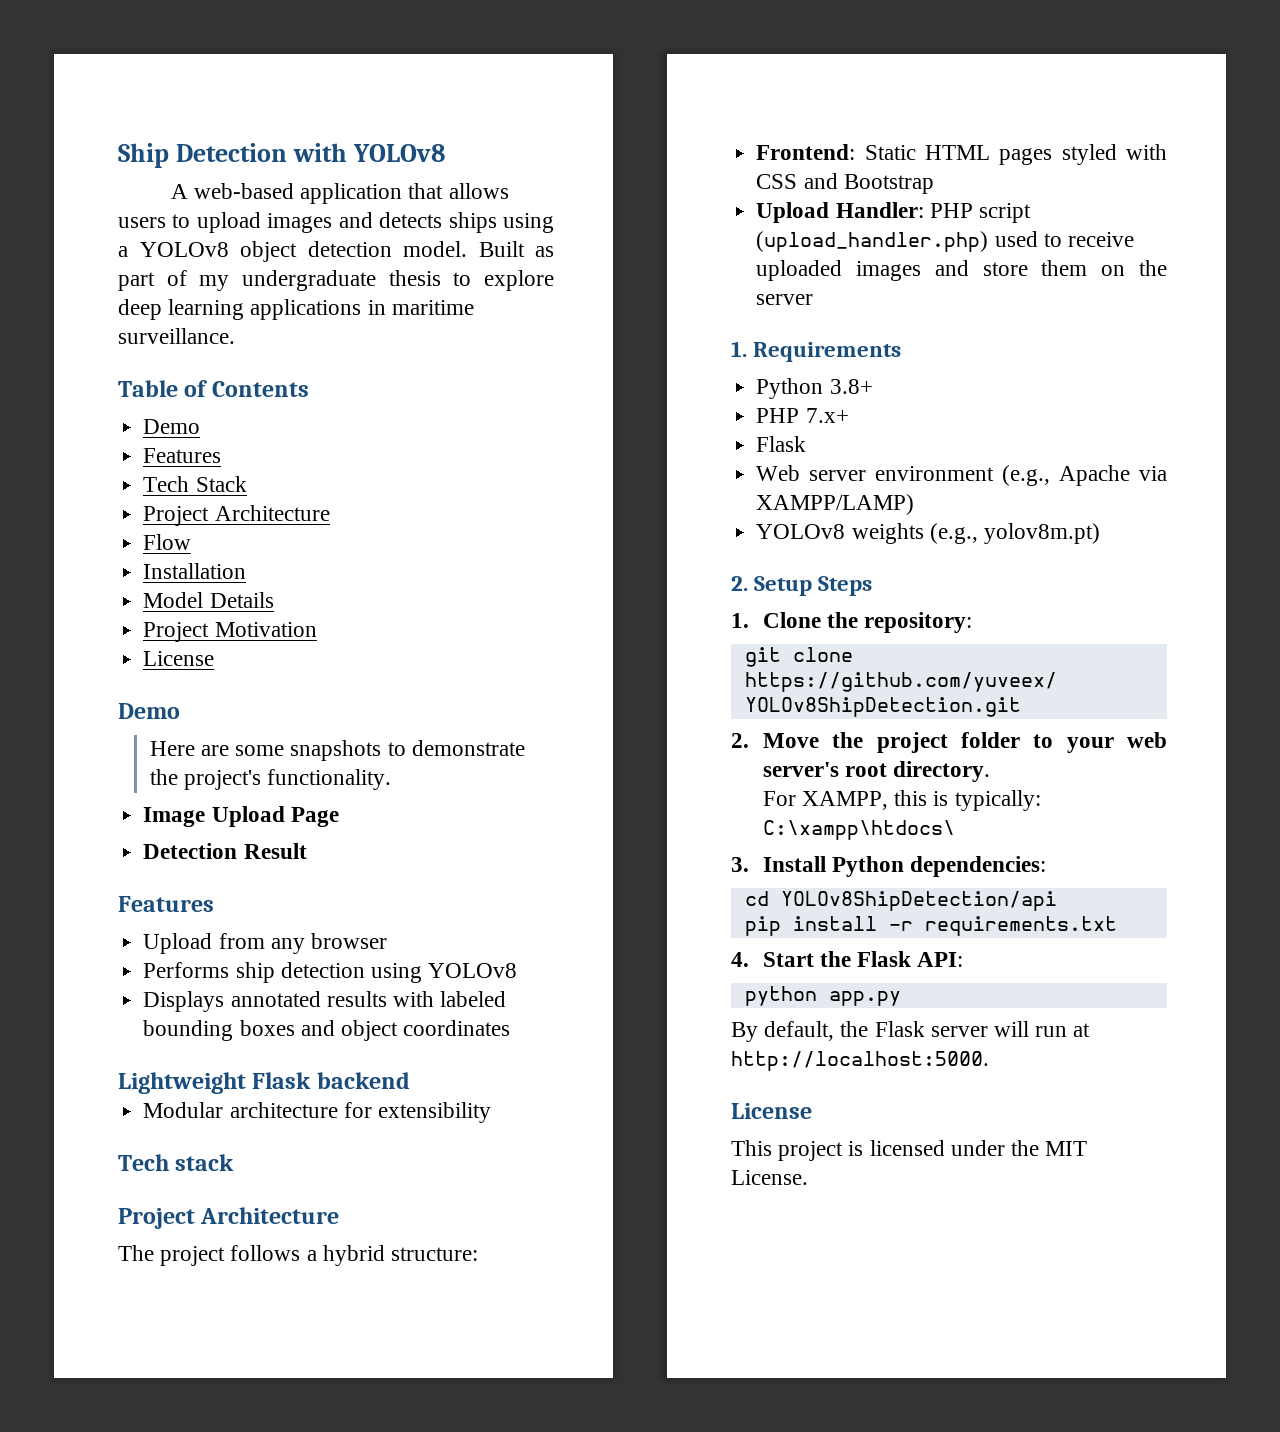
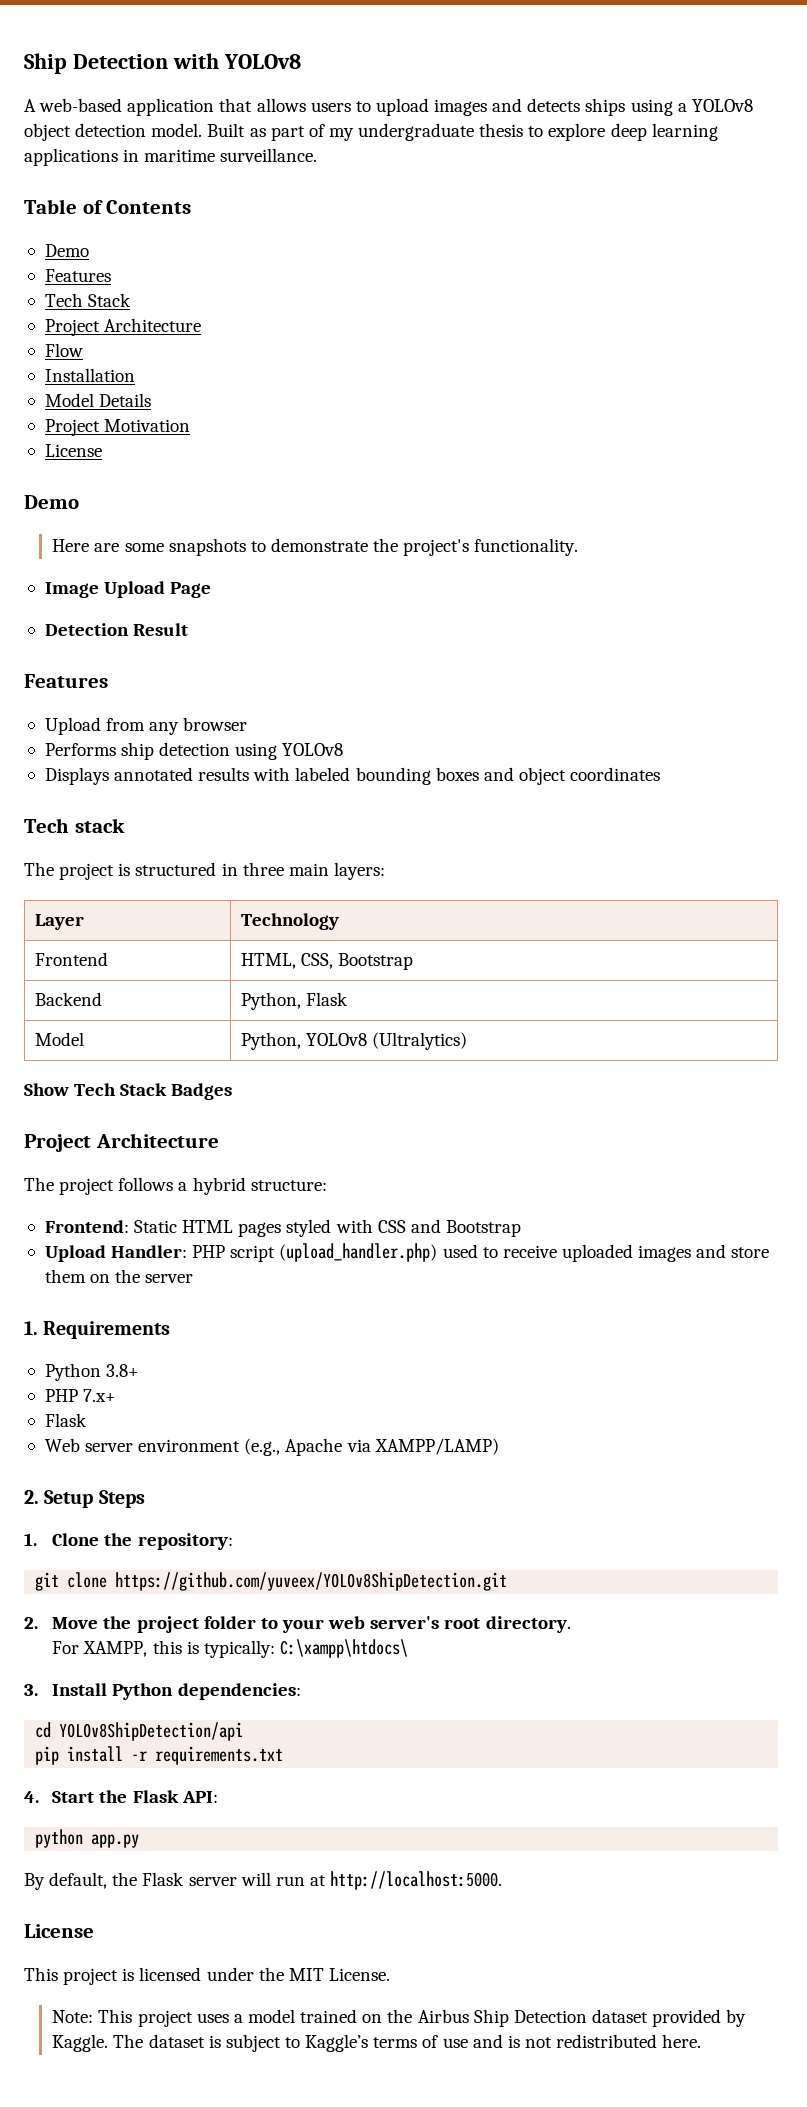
[118,1072,410,1094] [143,1102,491,1123] [118,1154,235,1171] Lightweight Flask backend // Modular architecture for extensibility // Tech stack -> [24,818,125,833] [24,862,385,880] [34,914,84,930] [240,913,339,930] [34,952,108,966] [240,953,413,970] [34,992,102,1006] [240,992,348,1010] [34,1032,84,1046] [240,1032,467,1050] [24,1083,233,1100] Tech stack // The project is structured in three main layers: // Layer | Technology // Frontend | HTML, CSS, Bootstrap // Backend | Python, Flask // Model | Python, YOLOv8 (Ultralytics) // Show Tech Stack Badges
[756,523,1100,544] // YOLOv8 weights (e.g., yolov8m.pt) -> (499, 1446) none
(808, 1177) none -> [52,2009,747,2027] [52,2034,702,2052] // Note: This project uses a model trained on the Airbus Ship Detection dataset provided by Kaggle. The dataset is subject to Kaggle’s terms of use and is not redistributed here.

